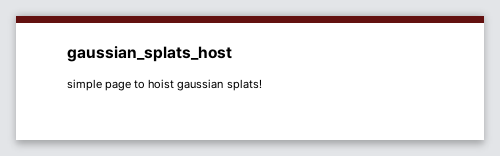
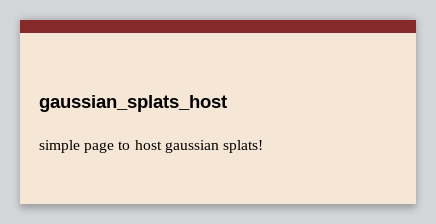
[148,79,175,89] hoist -> [134,140,162,150] host

